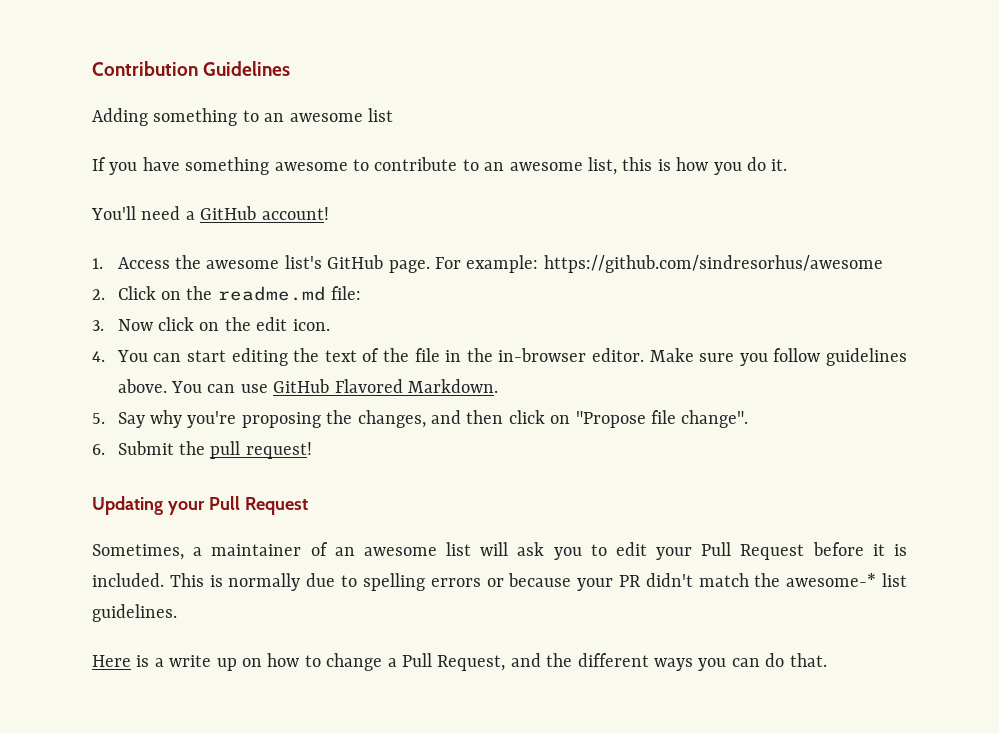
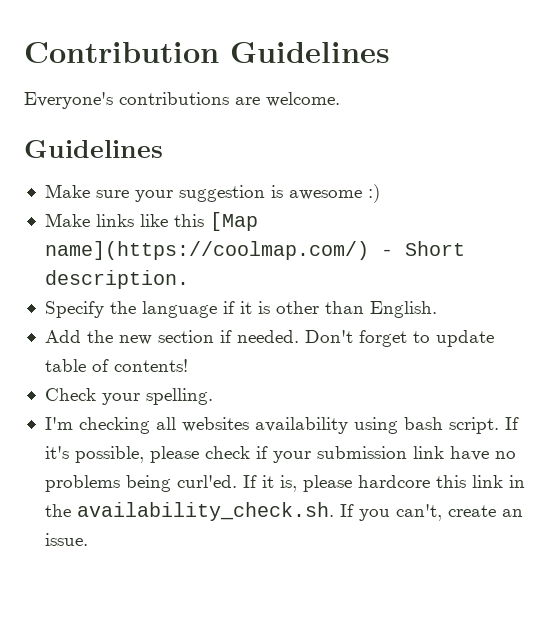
[92,108,393,126] [92,157,788,175] [91,206,329,220] [92,255,883,273] [92,286,362,301] [92,317,330,331] [92,348,908,366] [117,379,499,393] [92,410,749,428] [92,441,312,459] [92,496,308,515] [92,542,907,560] [92,573,907,591] [92,604,177,622] [92,653,827,671] Adding something to an awesome list // If you have something awesome to contribute to an awesome list, this is how you do it. // You'll need a GitHub account! // 1. Access the awesome list's GitHub page. For example: https://github.com/sindresorhus/awesome // 2. Click on the readme.md file: // 3. Now click on the edit icon. // 4. You can start editing the text of the file in the in-browser editor. Make sure you follow guidelines above. You can use GitHub Flavored Markdown. // 5. Say why you're proposing the changes, and then click on "Propose file change". // 6. Submit the pull request! // Updating your Pull Request // Sometimes, a maintainer of an awesome list will ask you to edit your Pull Request before it is included. This is normally due to spelling errors or because your PR didn't match the awesome-* list guidelines. // Here is a write up on how to change a Pull Request, and the different ways you can do that. -> [24,92,340,109] [24,140,163,158] [44,184,380,203] [44,212,258,231] [44,241,465,260] [44,270,189,289] [44,301,437,318] [44,330,494,347] [44,359,188,372] [44,388,213,405] [44,417,519,434] [44,446,516,463] [44,475,525,492] [44,502,523,521] [44,533,88,546] Everyone's contributions are welcome. // Guidelines // Make sure your suggestion is awesome :) // Make links like this [Map name](https://coolmap.com/) - Short description. // Specify the language if it is other than English. // Add the new section if needed. Don't forget to update table of contents! // Check your spelling. // I'm checking all websites availability using bash script. If it's possible, please check if your submission link have no problems being curl'ed. If it is, please hardcore this link in the availability_check.sh. If you can't, create an issue.

